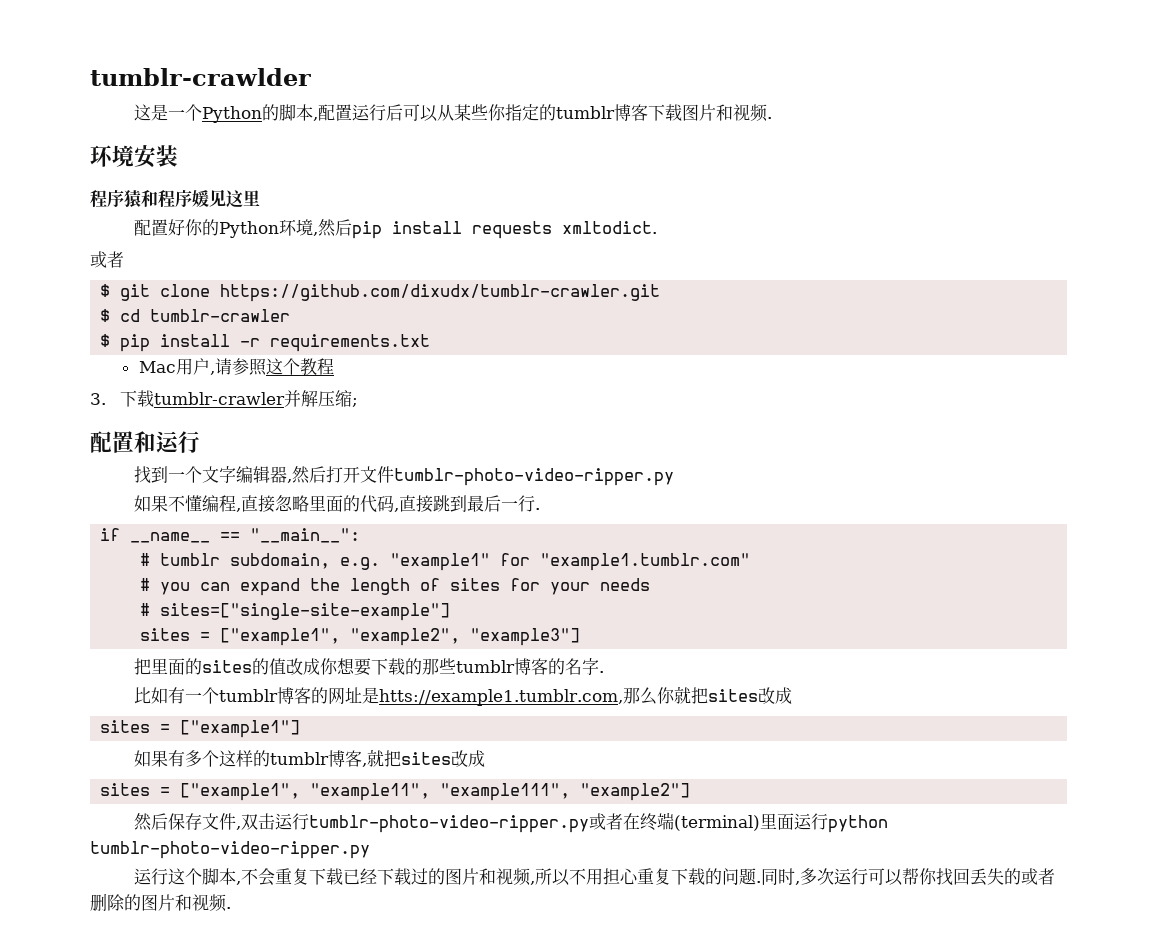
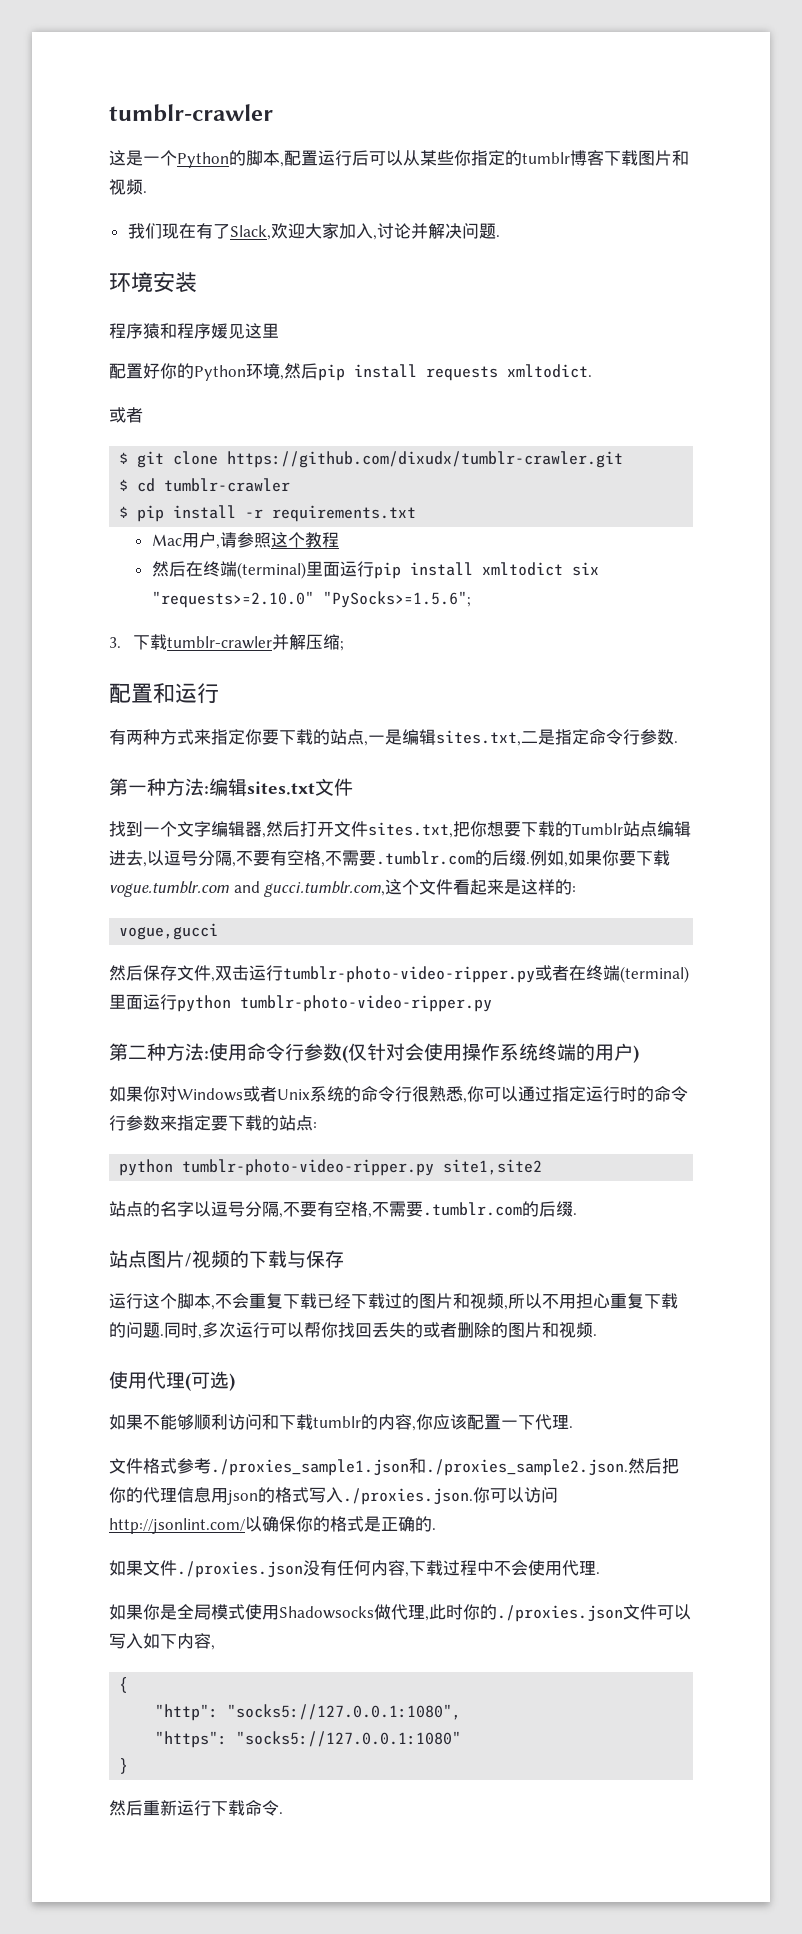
[90,68,311,86] tumblr-crawlder -> [109,104,273,122] tumblr-crawler
(772, 118) none -> [127,223,500,240] // 我们现在有了Slack,欢迎大家加入,讨论并解决问题.
(334, 366) none -> [151,561,599,579] [151,591,471,608] // 然后在终端(terminal)里面运行pip install xmltodict six "requests>=2.10.0" "PySocks>=1.5.6";
(200, 442) none -> [109,729,678,746] [109,778,353,797] // 有两种方式来指定你要下载的站点,一是编辑sites.txt,二是指定命令行参数. // 第一种方法:编辑sites.txt文件
[393,468,674,486] [133,495,540,513] [100,528,361,543] [140,553,751,571] [140,578,651,596] [140,603,451,621] [140,628,581,646] [133,658,604,676] [133,686,792,706] [100,720,301,738] [133,749,485,767] [100,783,691,801] tumblr-photo-video-ripper.py // 如果不懂编程,直接忽略里面的代码,直接跳到最后一行. // if __name__ == "__main__": // # tumblr subdomain, e.g. "example1" for "example1.tumblr.com" // # you can expand the length of sites for your needs // # sites=["single-site-example"] // sites = ["example1", "example2", "example3"] // 把里面的sites的值改成你想要下载的那些tumblr博客的名字. // 比如有一个tumblr博客的网址是htts://example1.tumblr.com,那么你就把sites改成 // sites = ["example1"] // 如果有多个这样的tumblr博客,就把sites改成 // sites = ["example1", "example11", "example111", "example2"] -> [368,821,691,838] [109,850,670,867] [109,879,577,897] [119,923,219,940] sites.txt,把你想要下载的Tumblr站点编辑进去,以逗号分隔,不要有空格,不需要.tumblr.com的后缀.例如,如果你要下载vogue.tumblr.com and gucci.tumblr.com,这个文件看起来是这样的: // vogue,gucci
(370, 850) none -> [109,1043,639,1063] [109,1086,688,1103] [109,1115,317,1131] [119,1159,543,1176] [109,1201,577,1218] [109,1250,344,1268] // 第二种方法:使用命令行参数(仅针对会使用操作系统终端的用户) // 如果你对Windows或者Unix系统的命令行很熟悉,你可以通过指定运行时的命令行参数来指定要下载的站点: // python tumblr-photo-video-ripper.py site1,site2 // 站点的名字以逗号分隔,不要有空格,不需要.tumblr.com的后缀. // 站点图片/视频的下载与保存
(231, 908) none -> [109,1371,235,1391] [109,1414,573,1431] [109,1458,679,1476] [109,1487,558,1505] [109,1516,436,1534] [109,1560,600,1578] [109,1604,691,1622] [109,1633,215,1650] [119,1677,129,1693] [155,1704,462,1721] [155,1731,462,1748] [119,1758,129,1774] [109,1800,283,1816] // 使用代理(可选) // 如果不能够顺利访问和下载tumblr的内容,你应该配置一下代理. // 文件格式参考./proxies_sample1.json和./proxies_sample2.json.然后把你的代理信息用json的格式写入./proxies.json.你可以访问http://jsonlint.com/以确保你的格式是正确的. // 如果文件./proxies.json没有任何内容,下载过程中不会使用代理. // 如果你是全局模式使用Shadowsocks做代理,此时你的./proxies.json文件可以写入如下内容, // { // "http": "socks5://127.0.0.1:1080", // "https": "socks5://127.0.0.1:1080" // } // 然后重新运行下载命令.

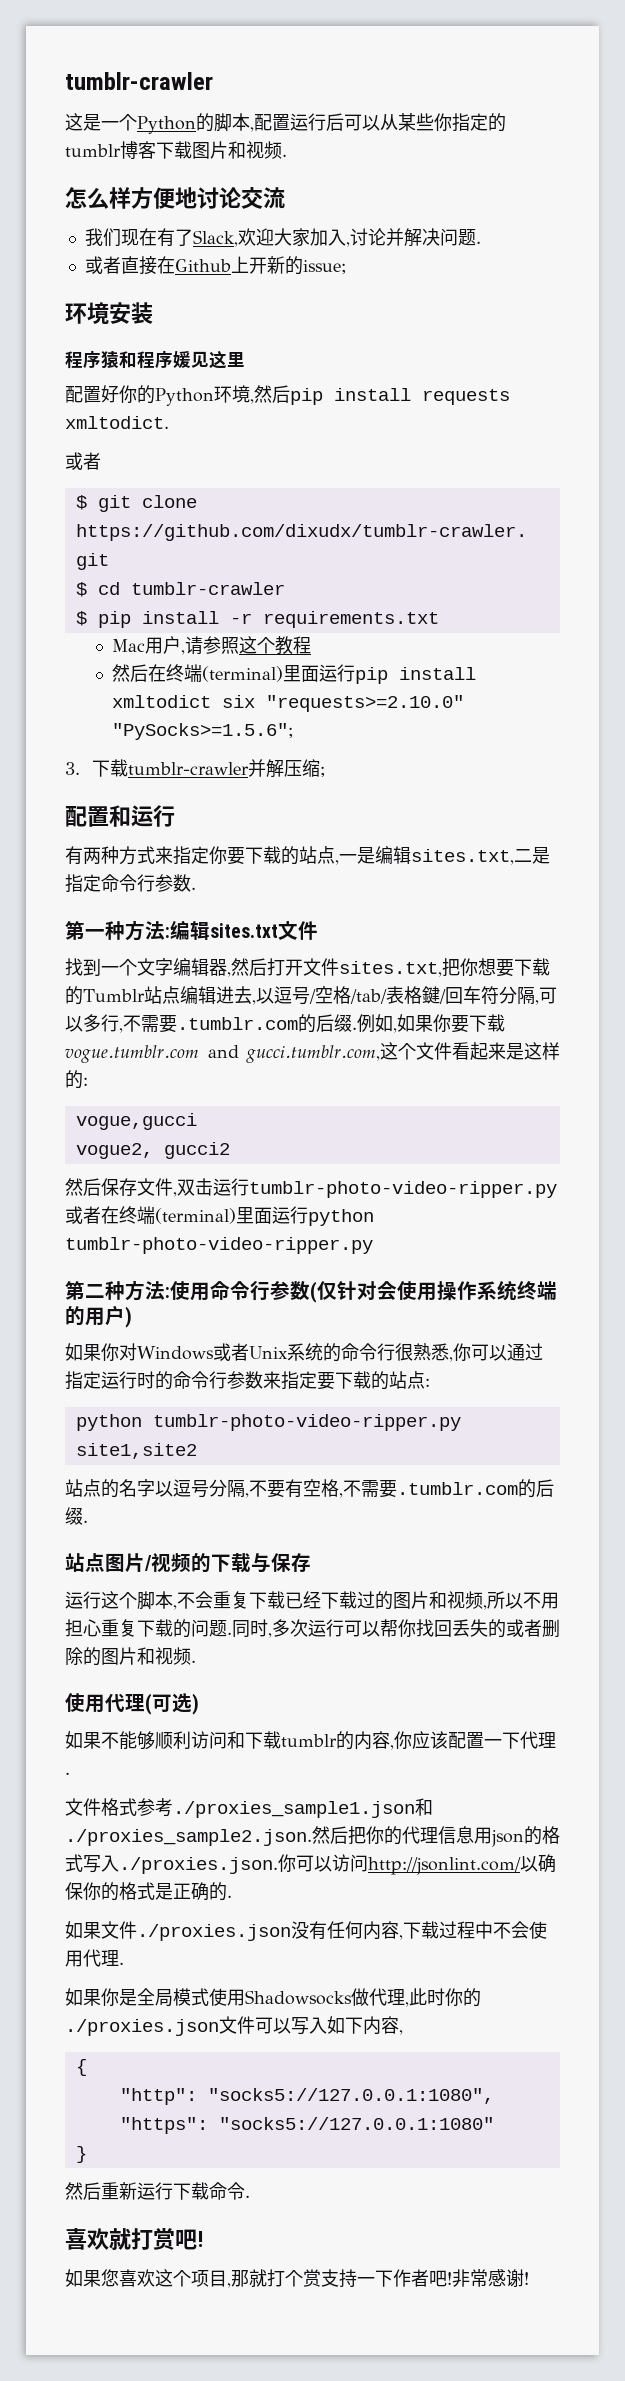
(147, 192) none -> [65,187,285,209] // 怎么样方便地讨论交流
(500, 236) none -> [84,256,347,275] // 或者直接在Github上开新的issue;
[198,850,321,867] 分隔,不要有空格 -> [308,986,557,1005] [65,1014,119,1032] /空格/tab/表格鍵/回车符分隔,可以多行
(219, 931) none -> [75,1142,230,1159] // vogue2, gucci2
(283, 1813) none -> [65,2228,203,2250] [65,2269,529,2288] // 喜欢就打赏吧! // 如果您喜欢这个项目,那就打个赏支持一下作者吧!非常感谢!

